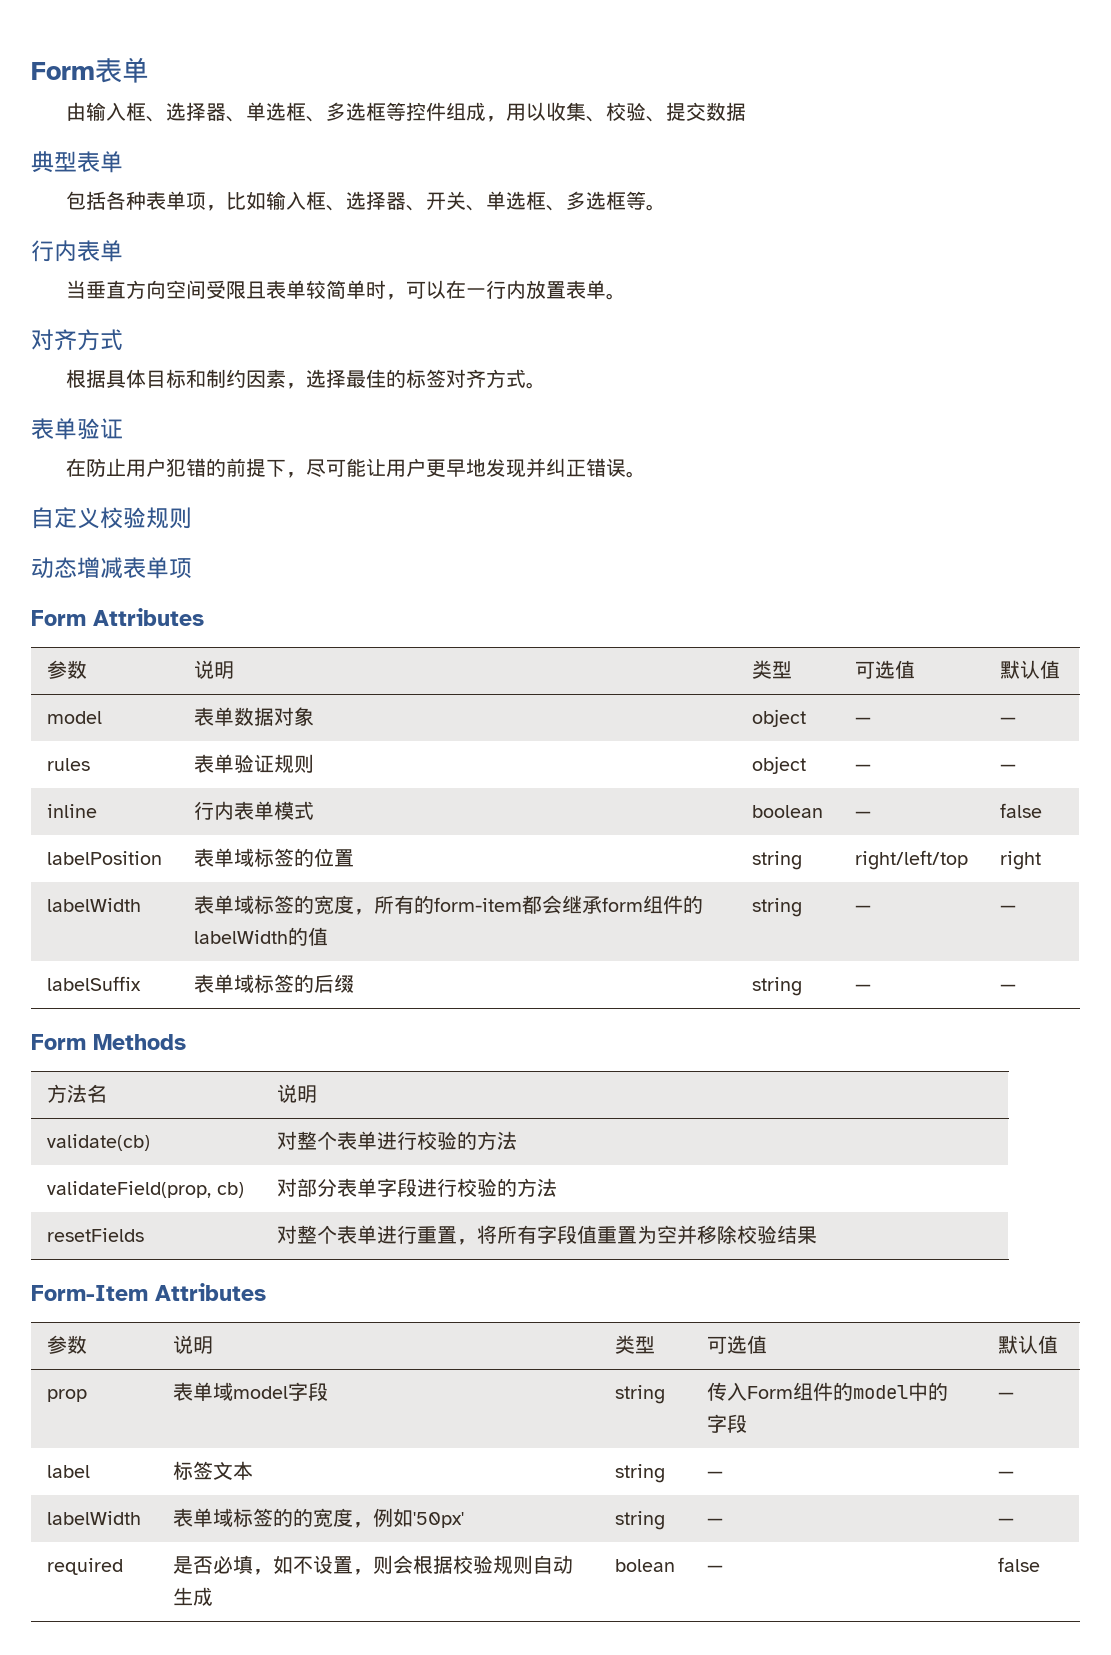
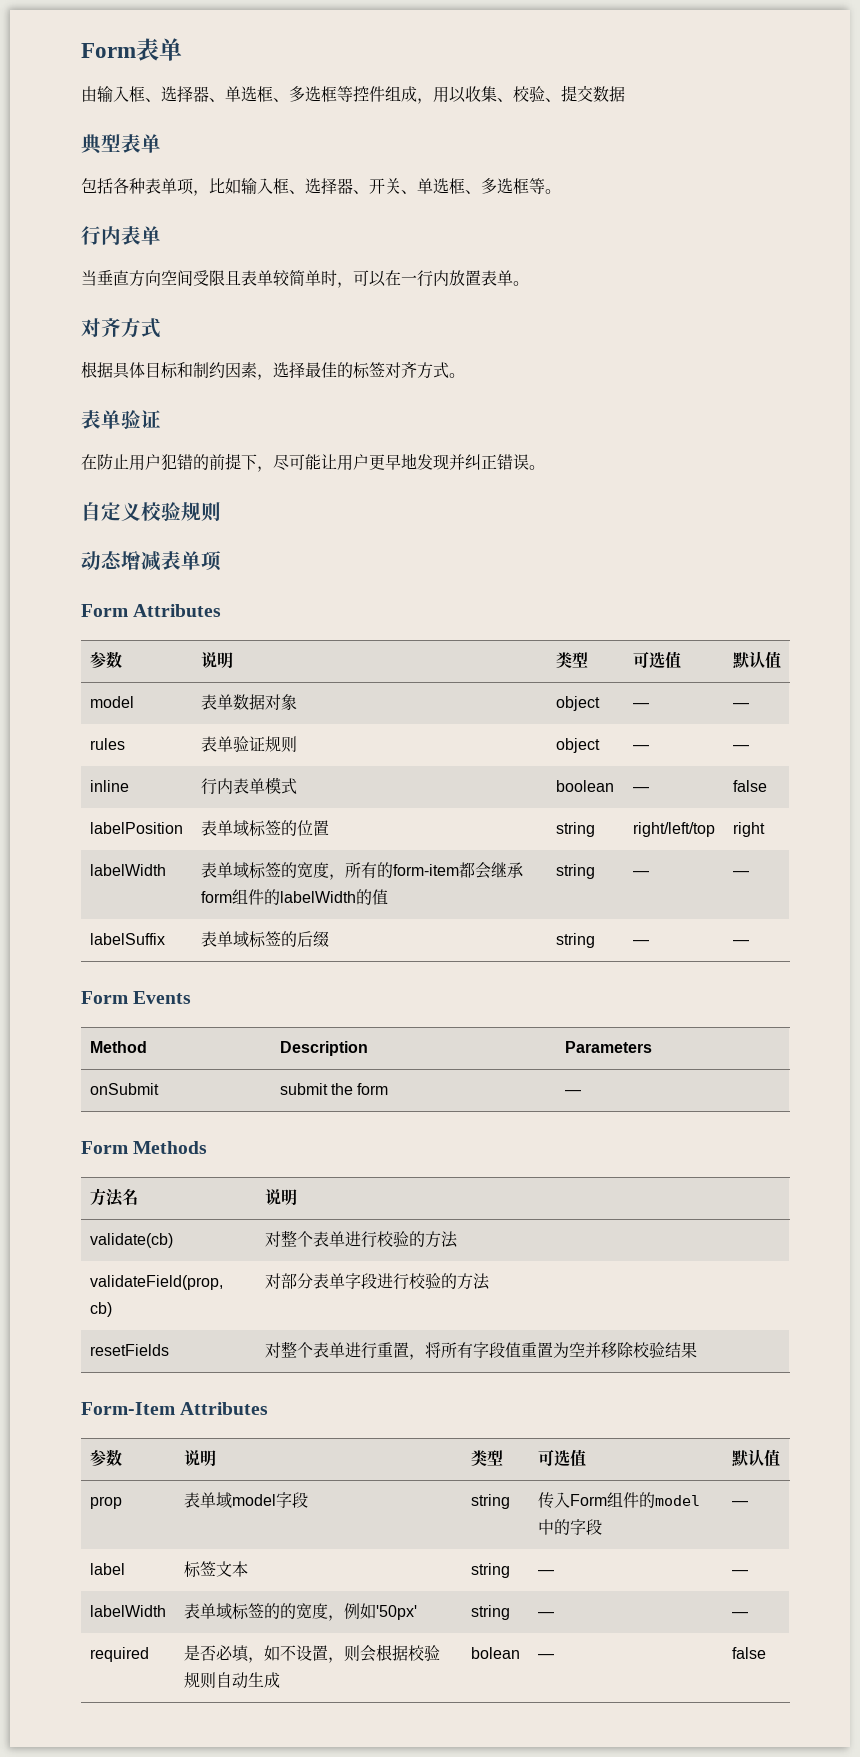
(1016, 987) none -> [81,991,192,1004] [89,1041,147,1053] [279,1041,368,1056] [564,1041,652,1053] [89,1083,159,1095] [279,1083,389,1095] [564,1090,581,1095] // Form Events // Method | Description | Parameters // onSubmit | submit the form | —

